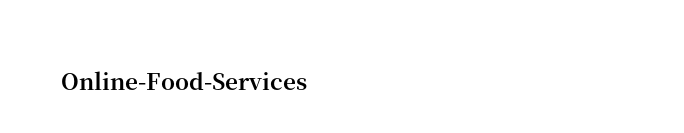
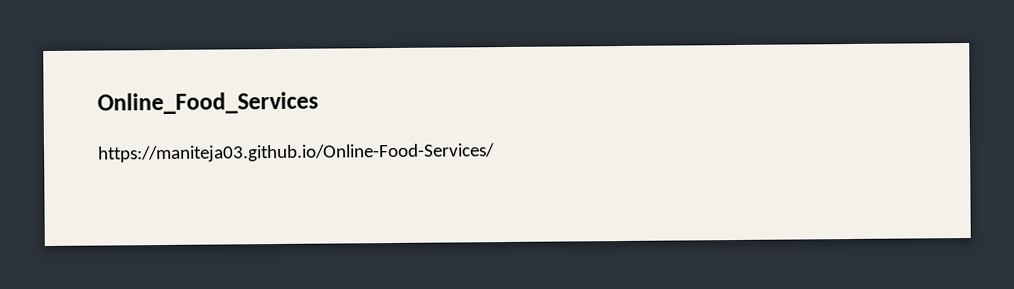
[61,71,307,90] Online-Food-Services -> [97,91,319,115] [98,143,495,163] Online_Food_Services // https://maniteja03.github.io/Online-Food-Services/

